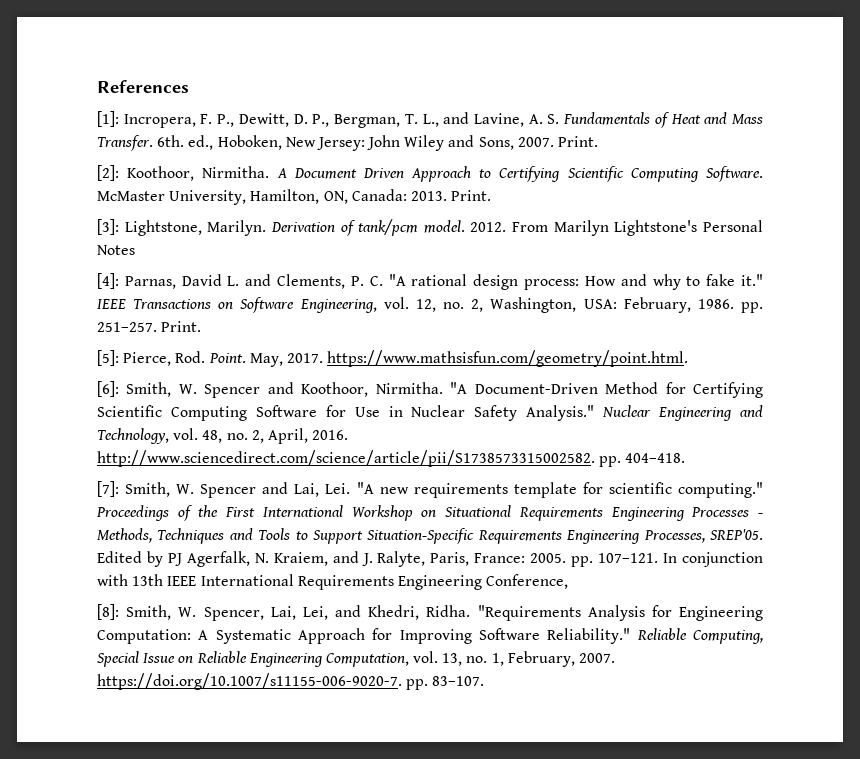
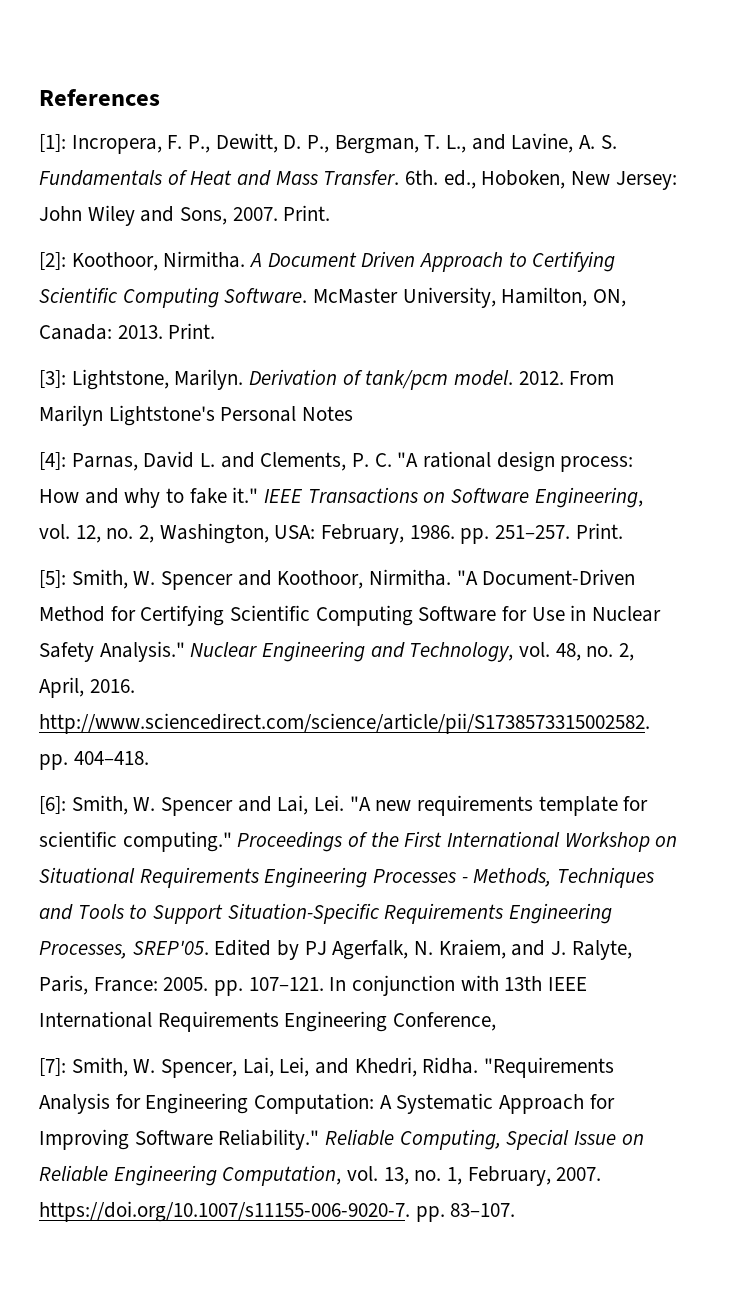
[123,350,689,367] [97,381,119,397] Pierce, Rod. Point. May, 2017. https://www.mathsisfun.com/geometry/point.html. // [6]: -> (66, 579) none
[97,481,119,497] [7]: -> [39,796,66,814] [6]:
[97,604,119,620] [8]: -> [39,1058,66,1076] [7]:

